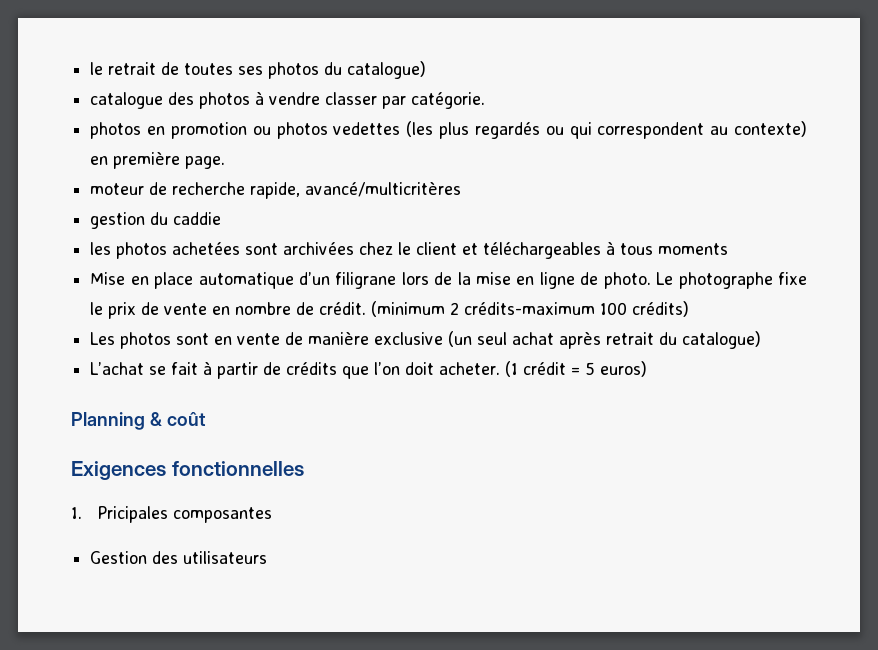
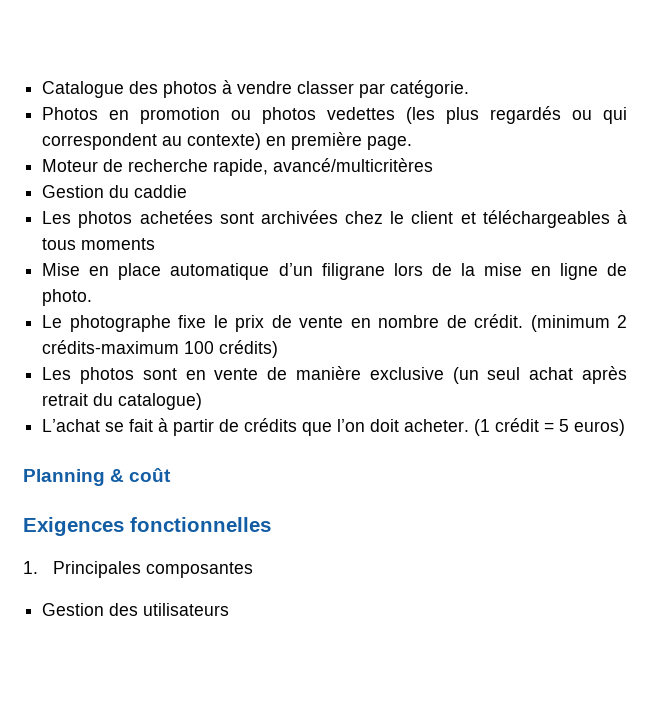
[90,61,427,79] [90,92,164,109] le retrait de toutes ses photos du catalogue) // catalogue -> [42,81,125,98] Catalogue
[90,122,142,139] photos -> [42,107,99,120] Photos
[90,183,145,195] moteur -> [42,159,99,172] Moteur
[90,212,146,229] gestion -> [42,185,105,198] Gestion
[90,242,112,255] les -> [42,211,72,224] Les
(651, 280) none -> (93, 297) //
[96,506,168,523] Pricipales -> [52,561,141,578] Principales

